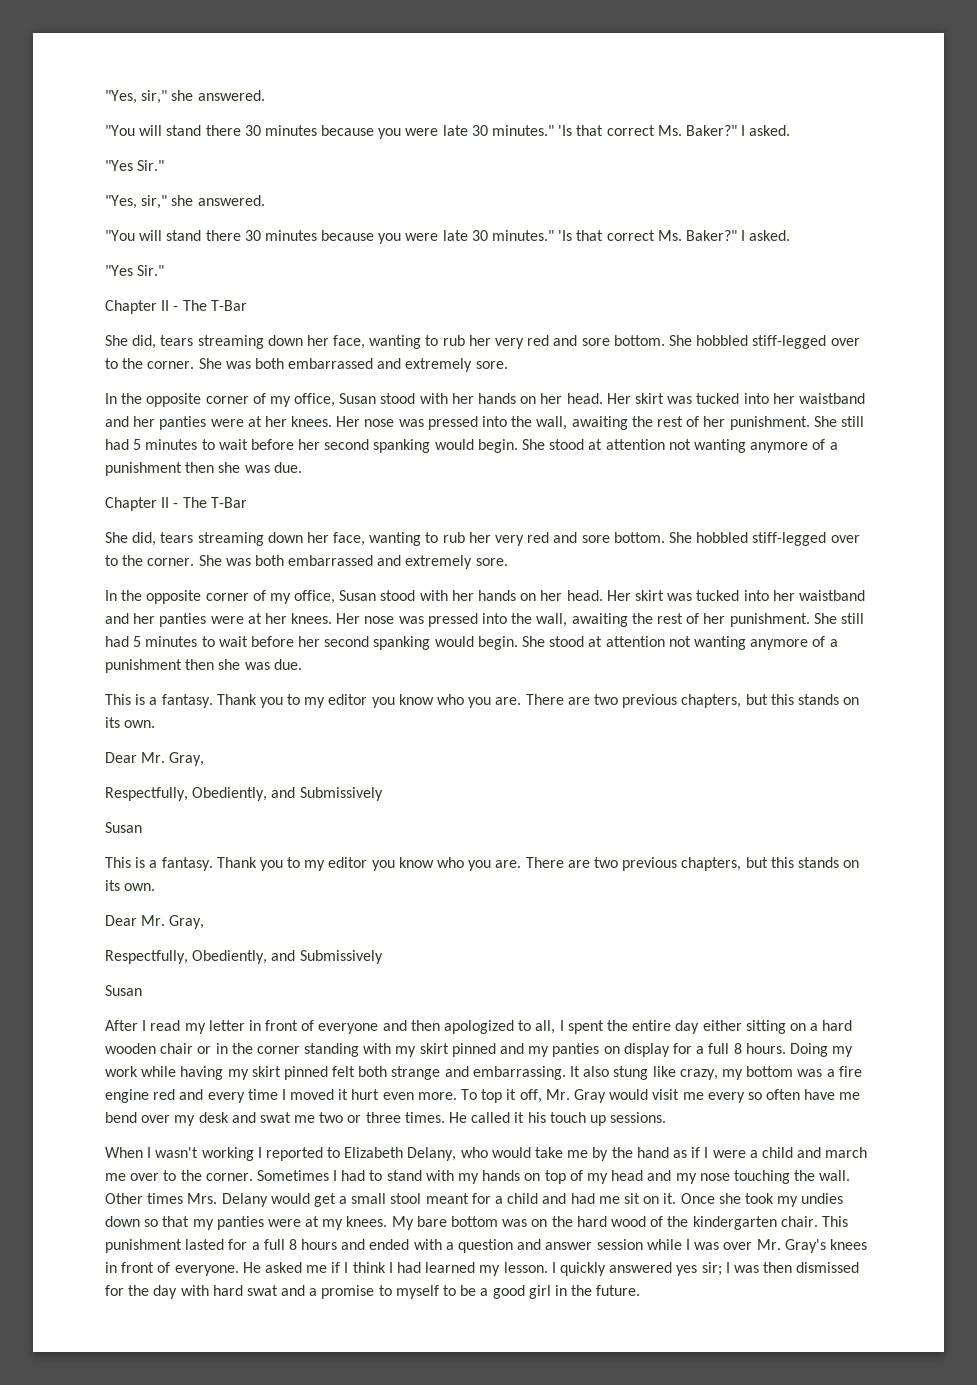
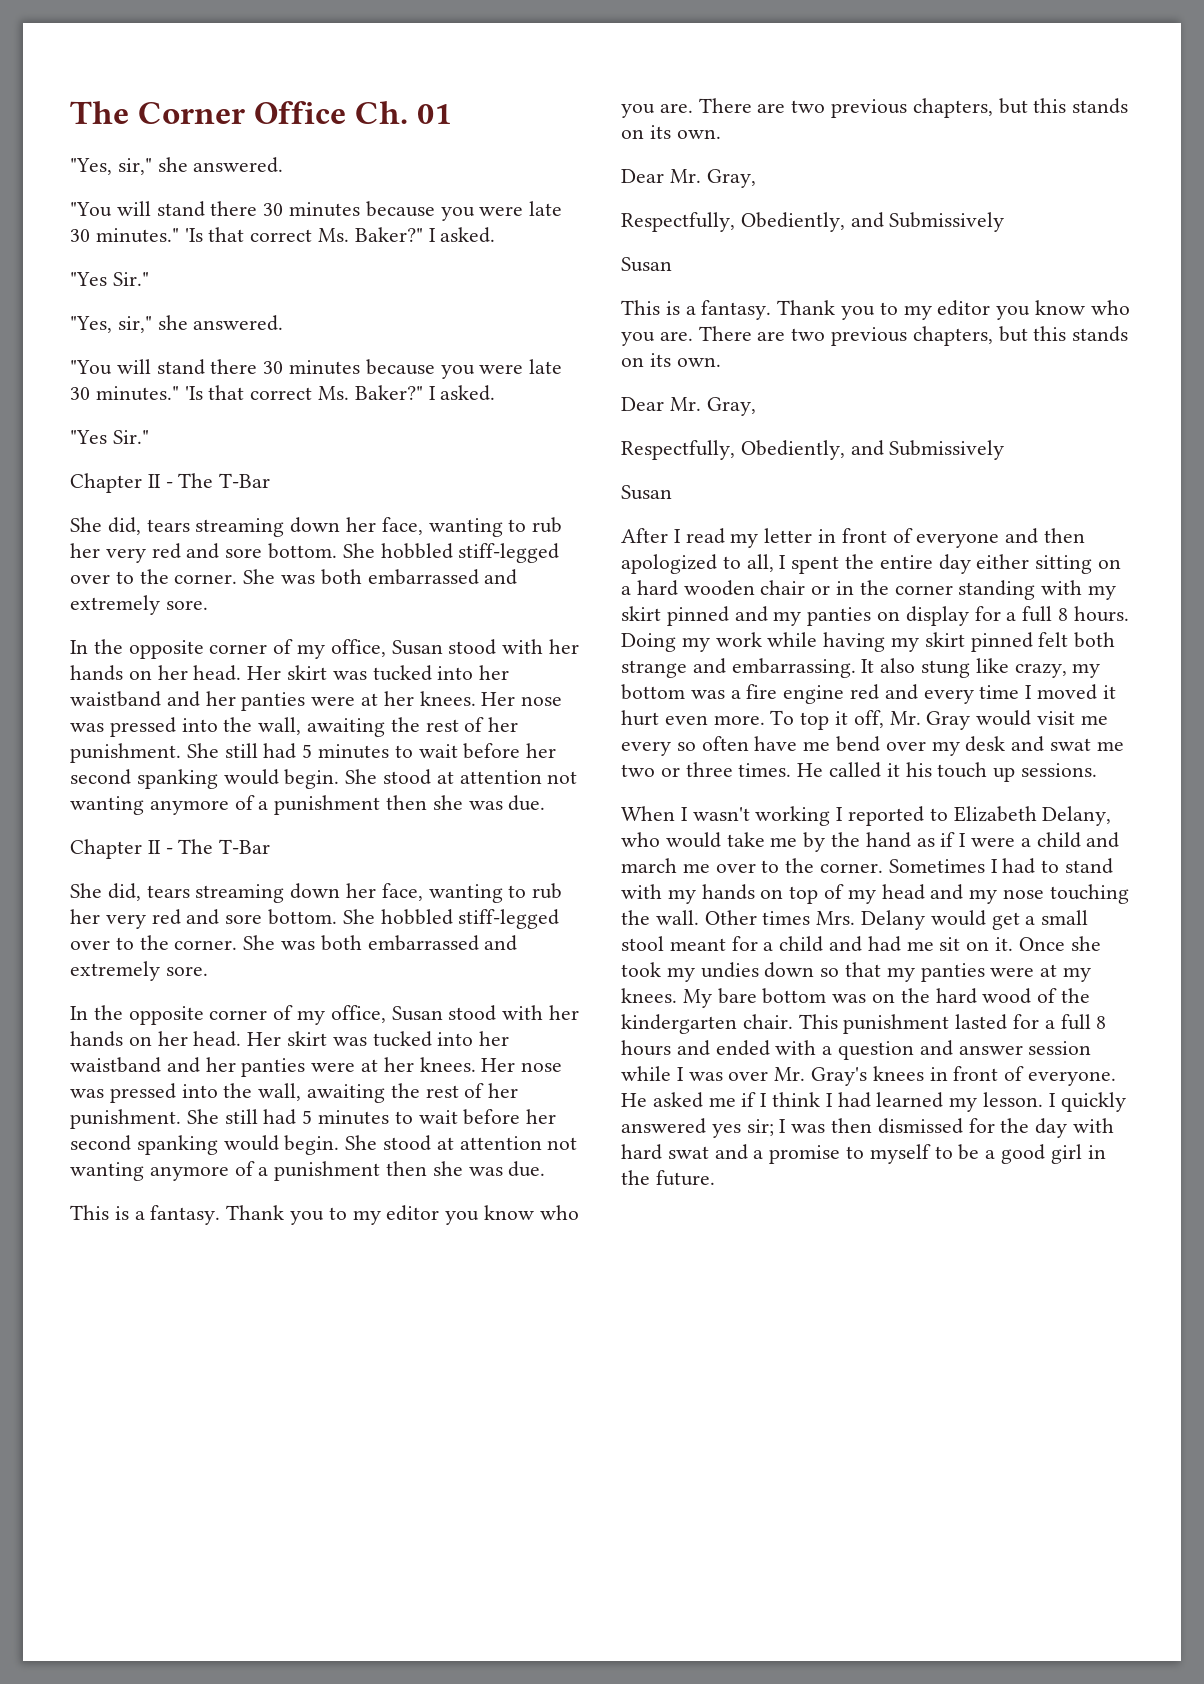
(105, 97) none -> [70,101,452,124] The Corner Office Ch. 01 //

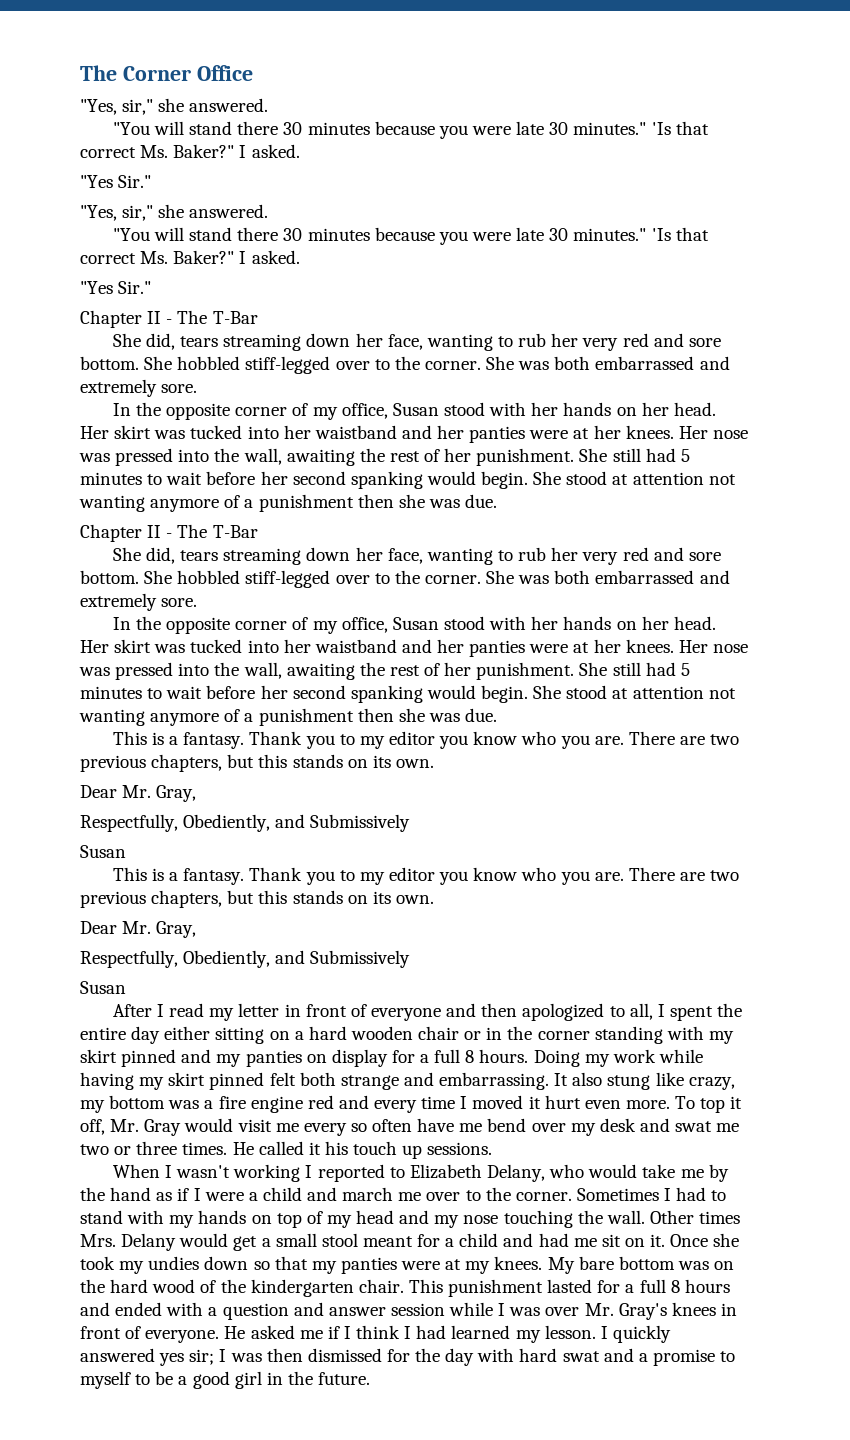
[355,101,452,124] Ch. 01 -> (253, 73) none

